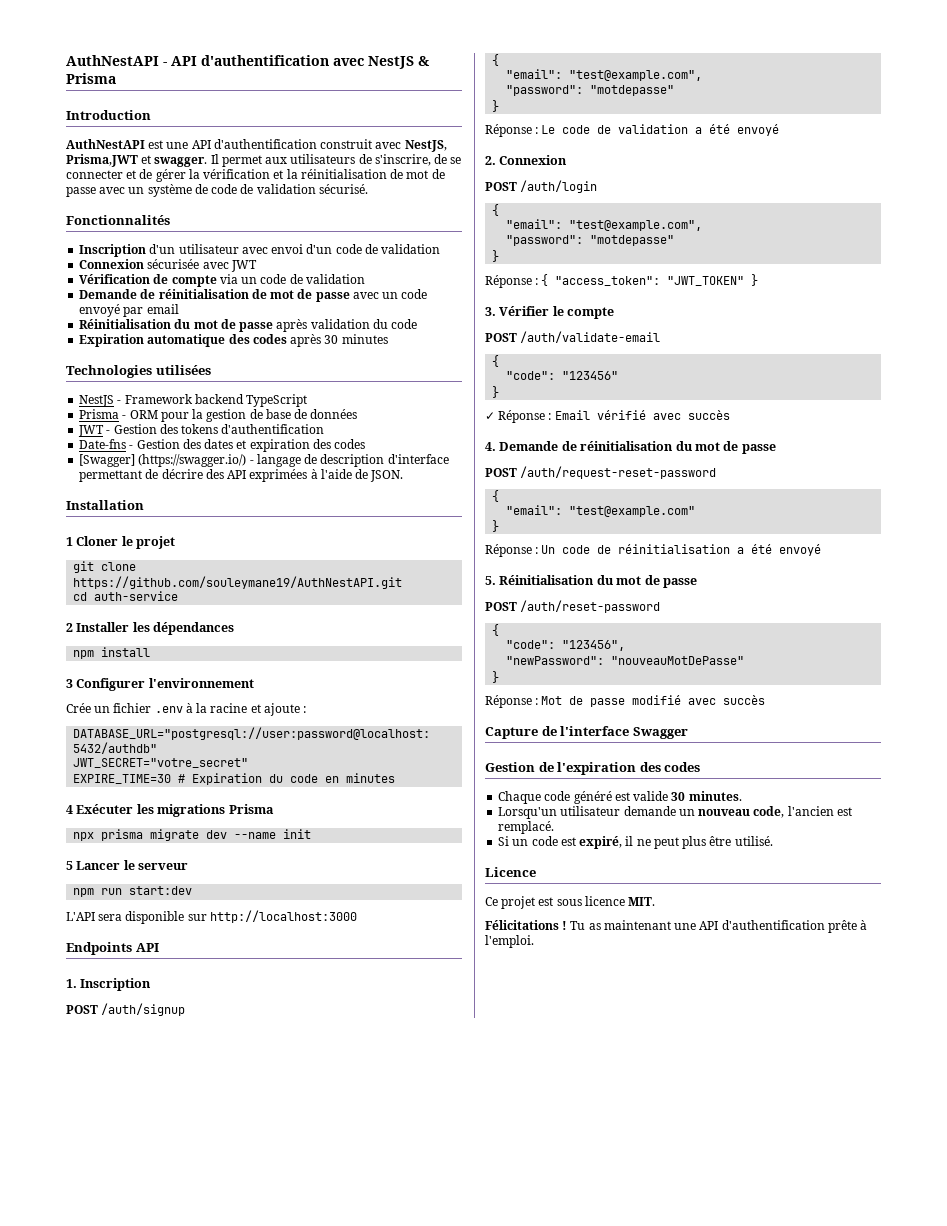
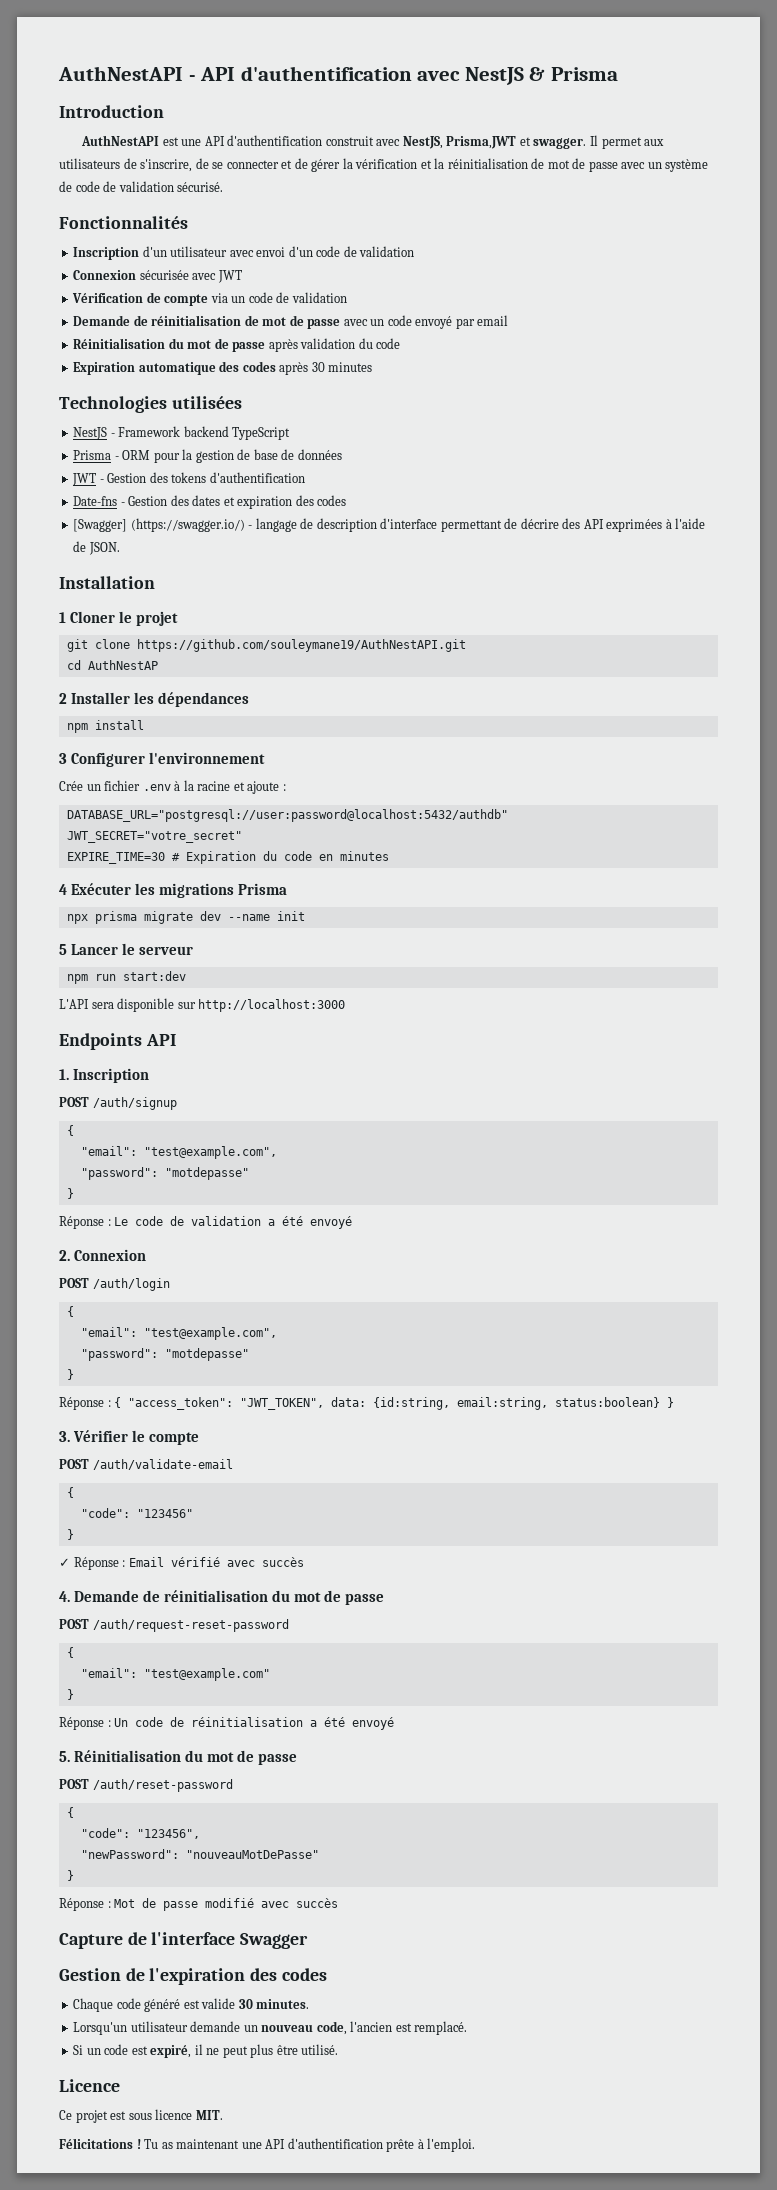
[94,591,179,601] auth-service -> [87,660,158,670] AuthNestAP
[667,276,745,286] "JWT_TOKEN" -> [240,1397,661,1410] "JWT_TOKEN", data: {id:string, email:string, status:boolean}

